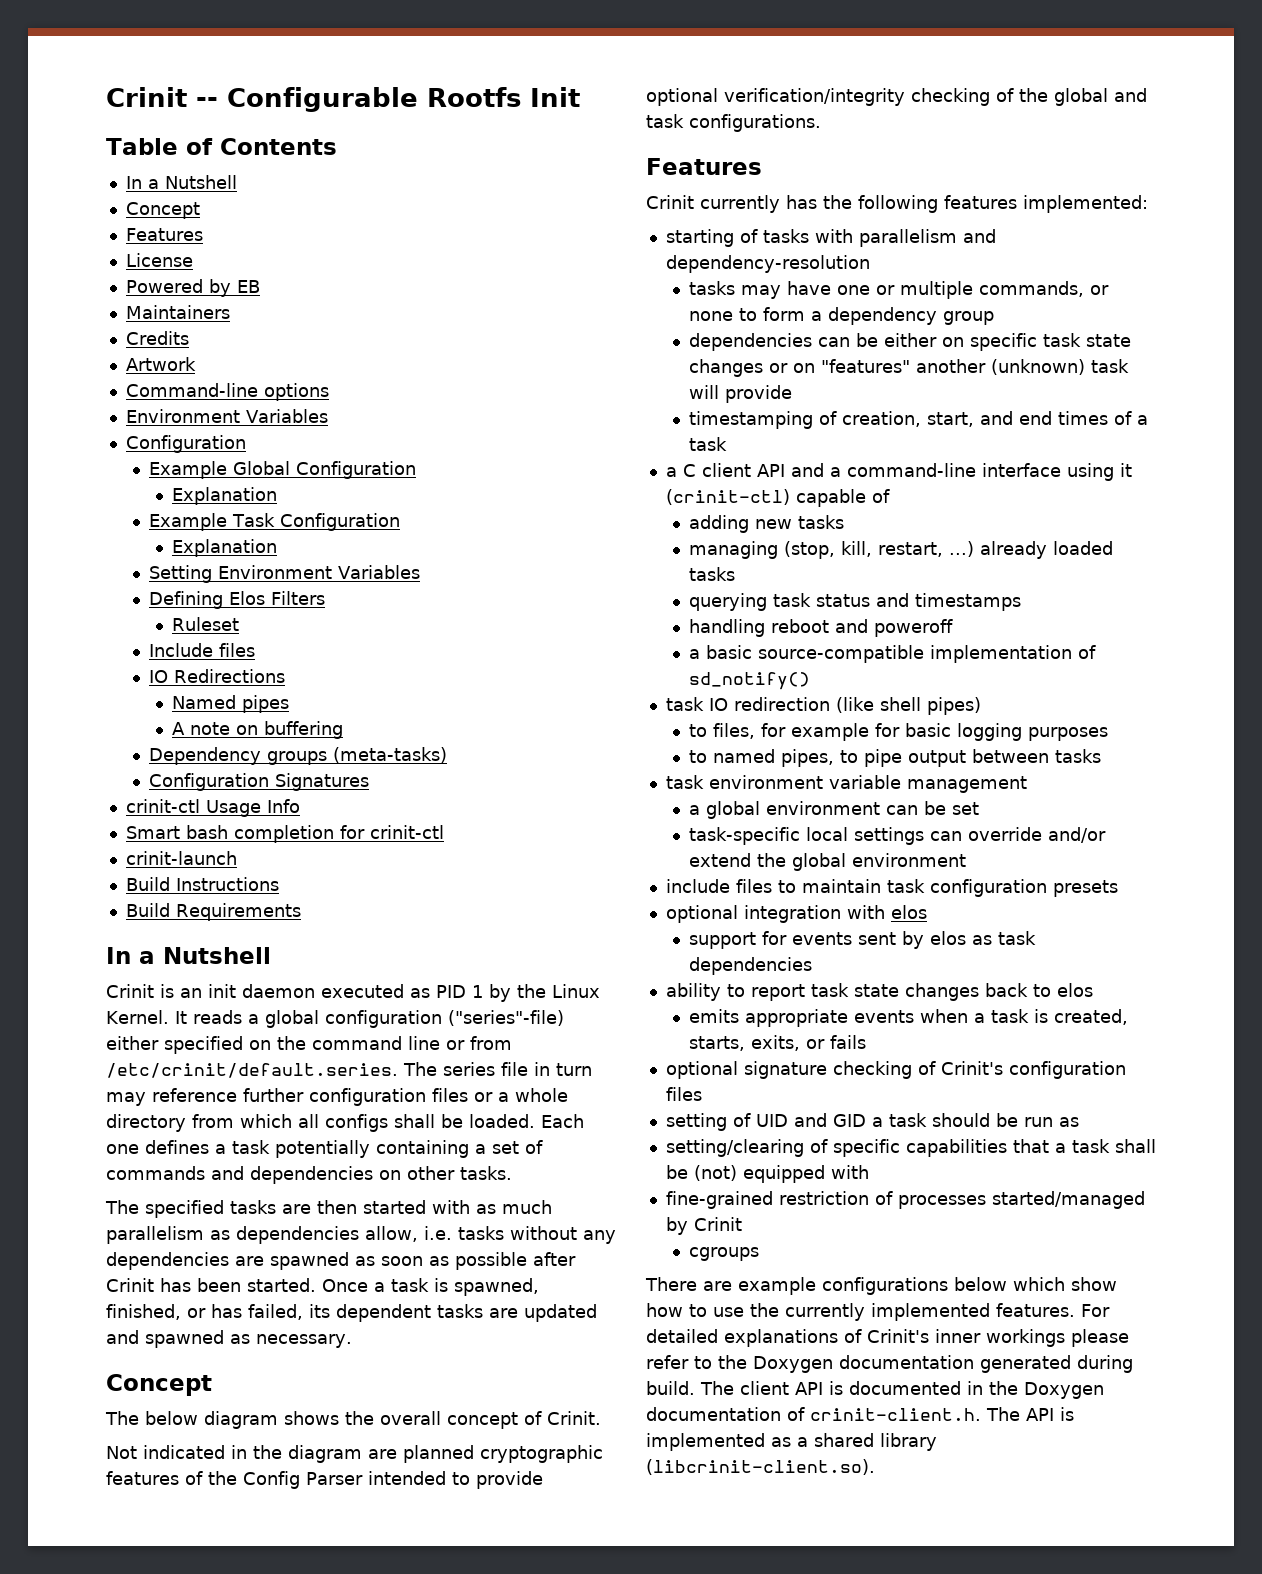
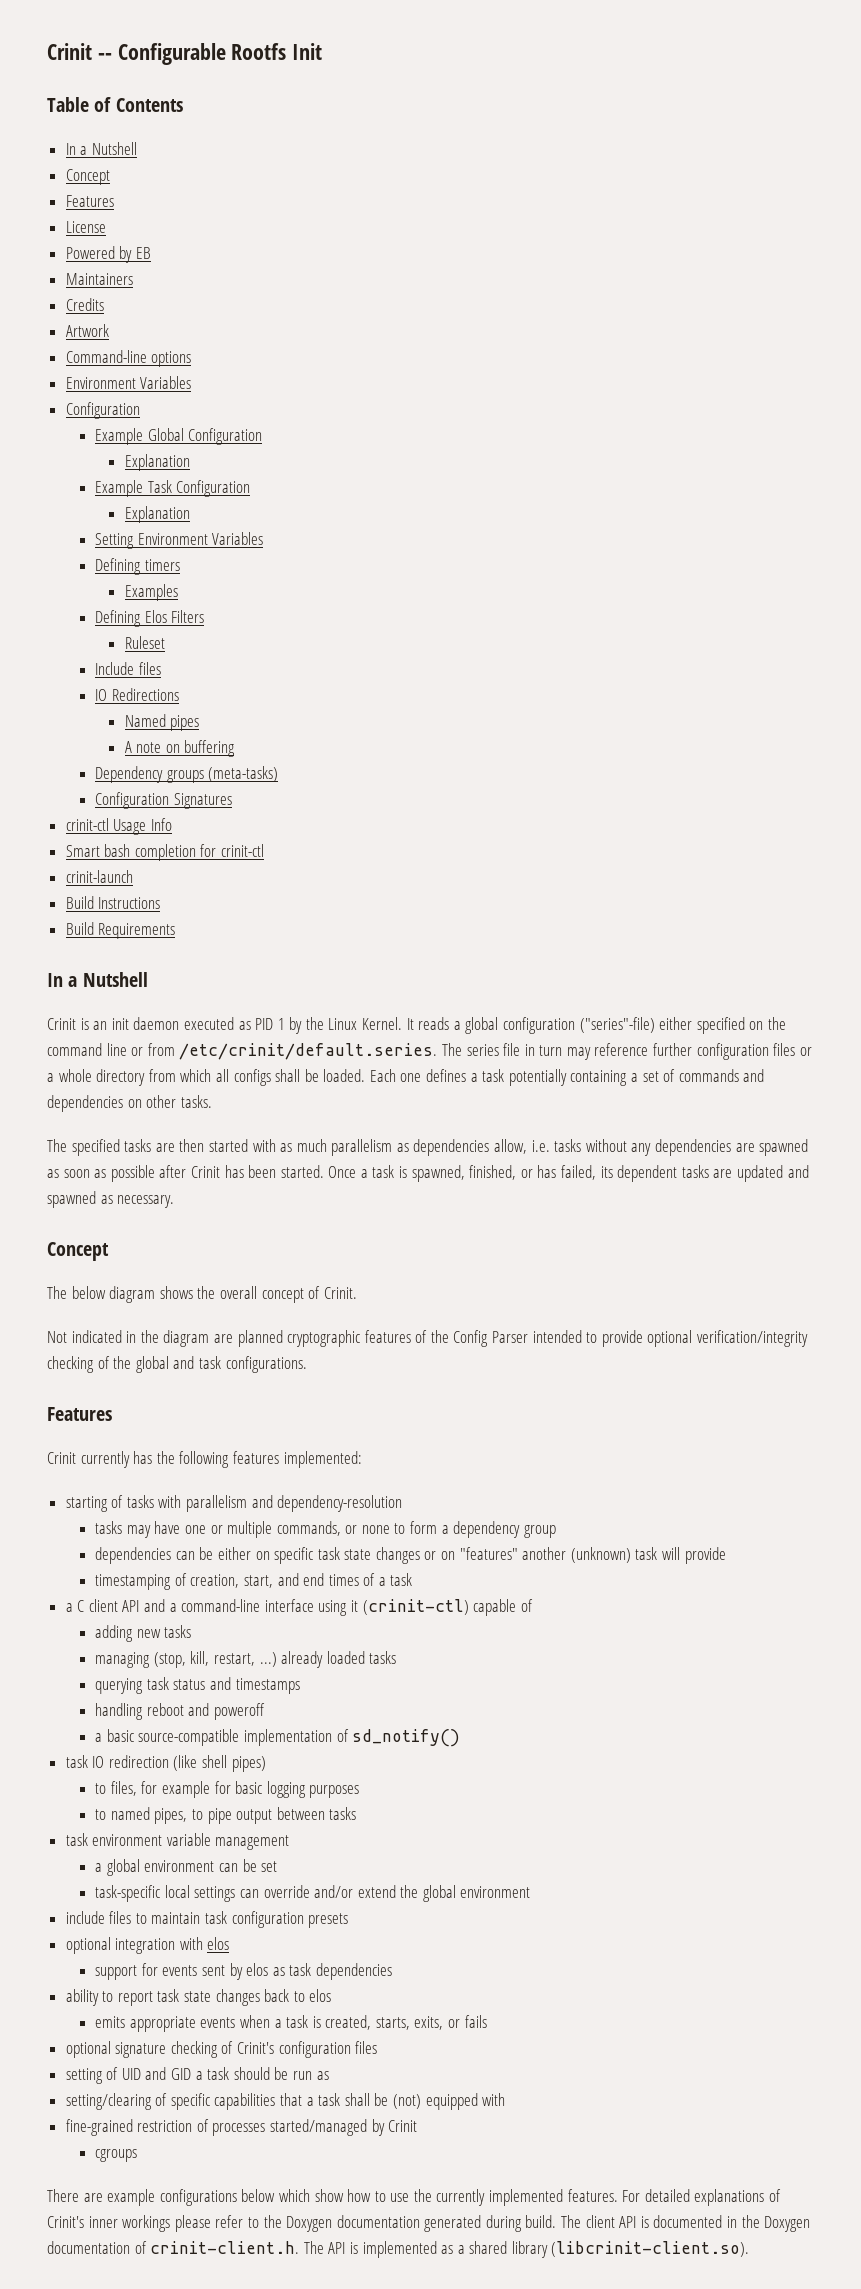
(421, 572) none -> [95,558,180,575] [124,584,178,601] // Defining timers // Examples

